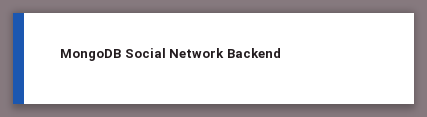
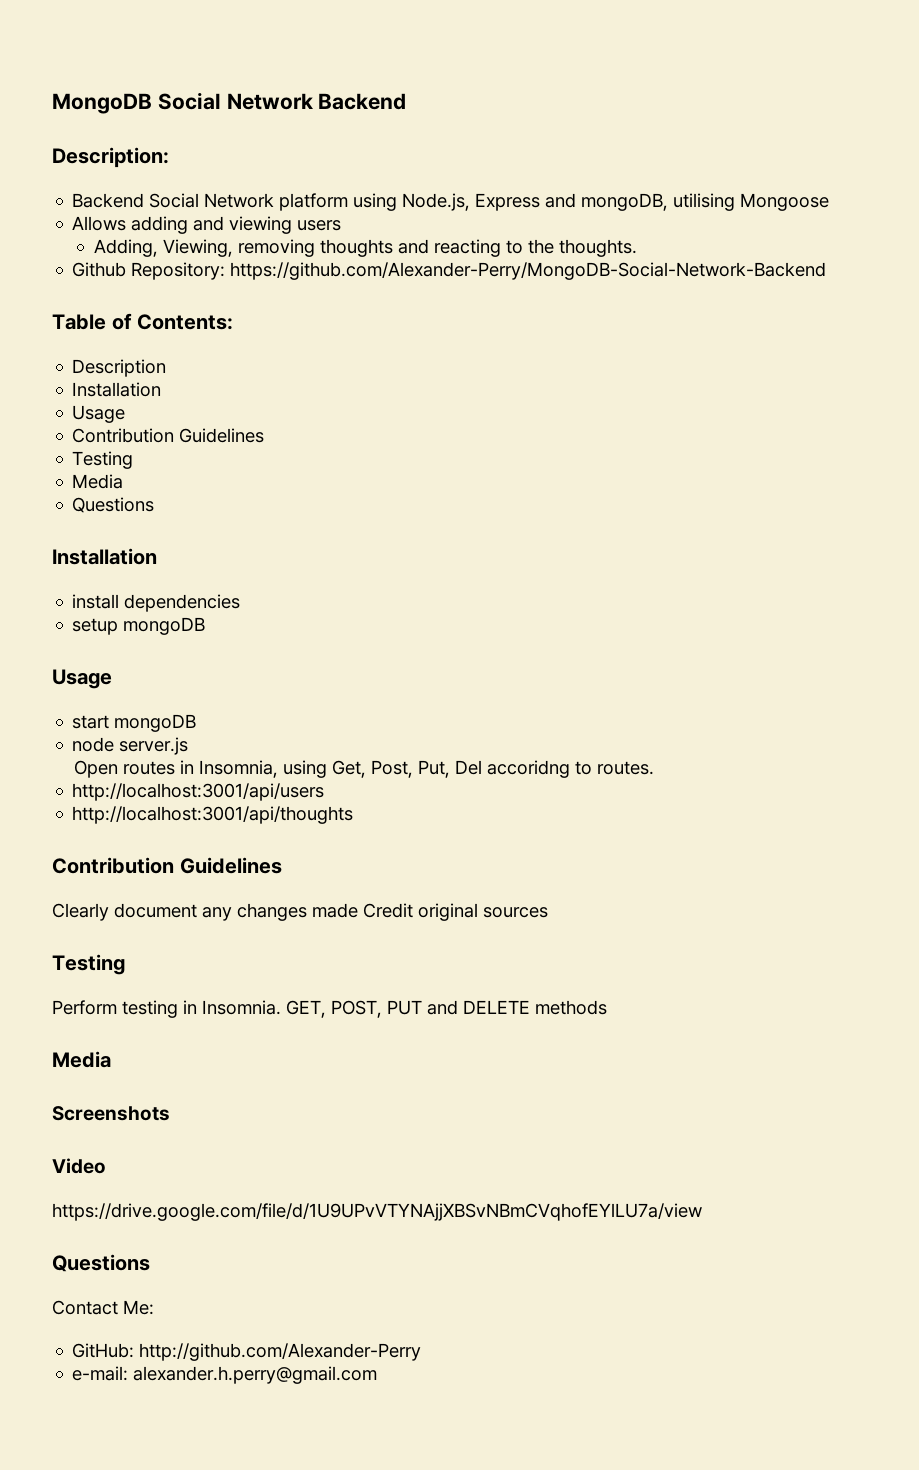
(281, 53) none -> [52,147,169,168] [72,193,830,211] [72,216,342,234] [94,239,638,257] [72,262,827,280] [52,313,234,330] [72,359,167,377] [72,382,162,397] [72,405,126,423] [72,428,265,443] [72,451,134,469] [72,474,124,489] [72,497,155,513] [52,548,157,565] [72,594,241,612] [72,617,206,635] [52,669,112,689] [72,714,197,732] [72,737,189,755] [73,760,654,778] [72,783,325,801] [72,806,354,824] [52,857,282,874] [52,903,548,921] [52,954,125,975] [52,1000,607,1018] [52,1051,111,1068] [52,1106,170,1121] [52,1158,106,1174] [52,1203,702,1221] [52,1254,150,1272] [52,1300,154,1315] [72,1343,422,1361] [72,1366,378,1384] // Description: // Backend Social Network platform using Node.js, Express and mongoDB, utilising Mongoose // Allows adding and viewing users // Adding, Viewing, removing thoughts and reacting to the thoughts. // Github Repository: https://github.com/Alexander-Perry/MongoDB-Social-Network-Backend // Table of Contents: // Description // Installation // Usage // Contribution Guidelines // Testing // Media // Questions // Installation // install dependencies // setup mongoDB // Usage // start mongoDB // node server.js // Open routes in Insomnia, using Get, Post, Put, Del accoridng to routes. // http://localhost:3001/api/users // http://localhost:3001/api/thoughts // Contribution Guidelines // Clearly document any changes made Credit original sources // Testing // Perform testing in Insomnia. GET, POST, PUT and DELETE methods // Media // Screenshots // Video // https://drive.google.com/file/d/1U9UPvVTYNAjjXBSvNBmCVqhofEYlLU7a/view // Questions // Contact Me: // GitHub: http://github.com/Alexander-Perry // e-mail: alexander.h.perry@gmail.com

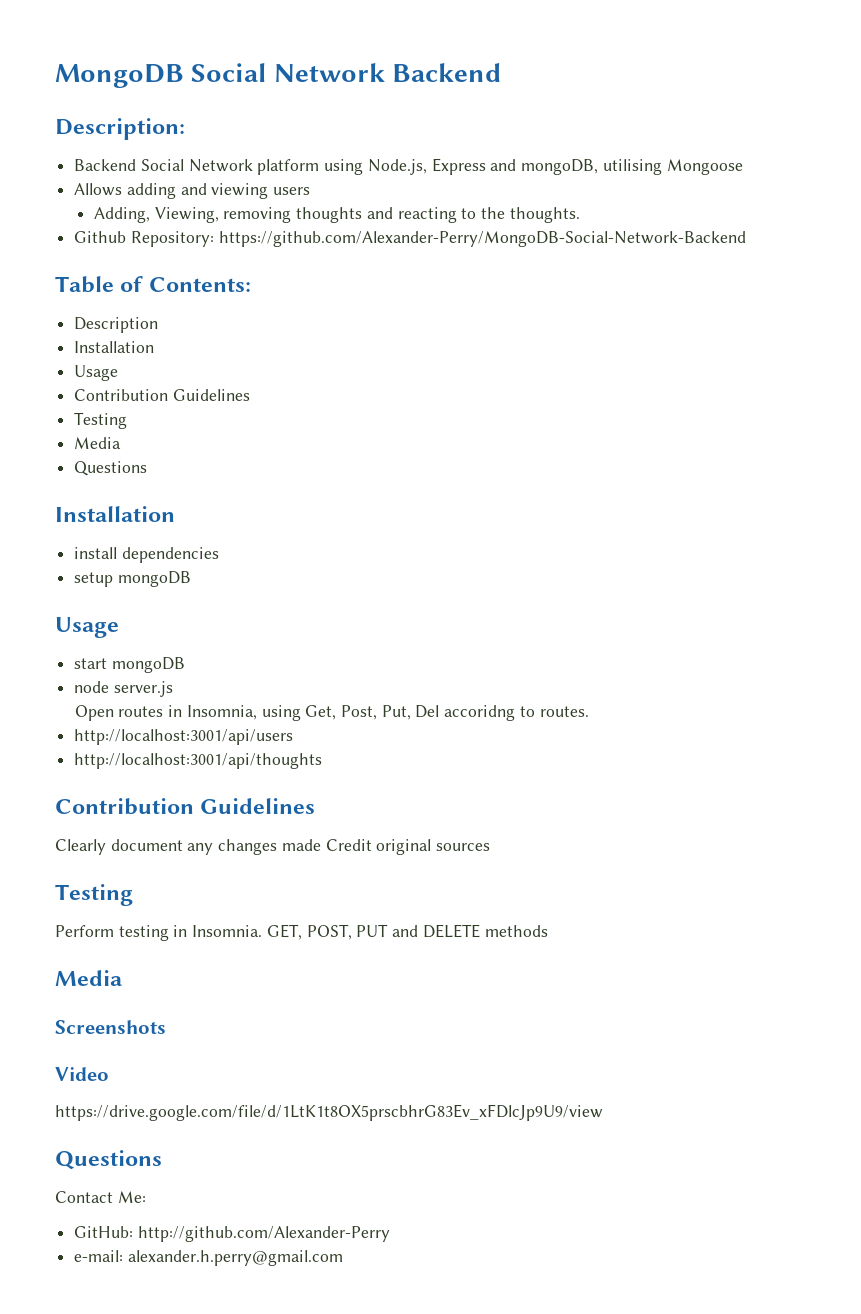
[52,1203,702,1221] https://drive.google.com/file/d/1U9UPvVTYNAjjXBSvNBmCVqhofEYlLU7a/view -> [55,1104,603,1121] https://drive.google.com/file/d/1LtK1t8OX5prscbhrG83Ev_xFDlcJp9U9/view

